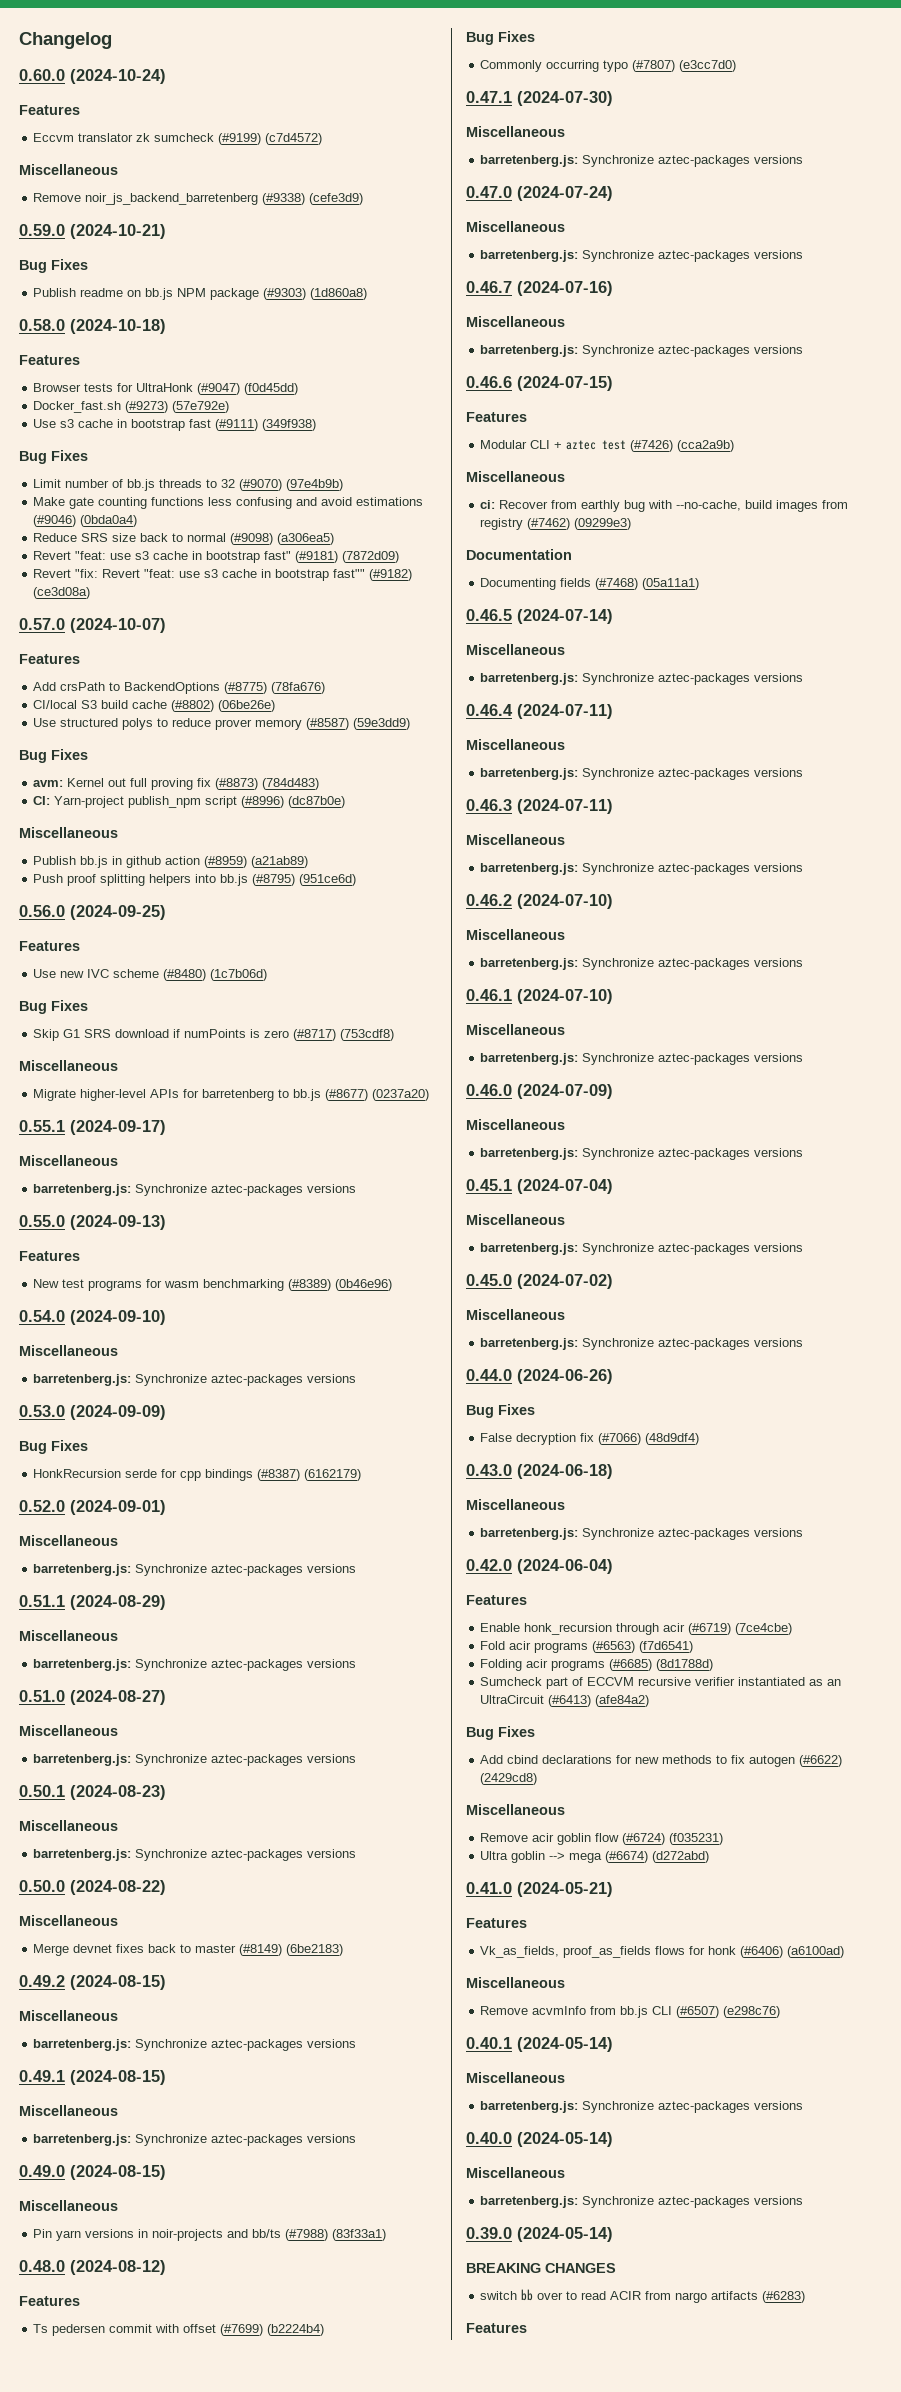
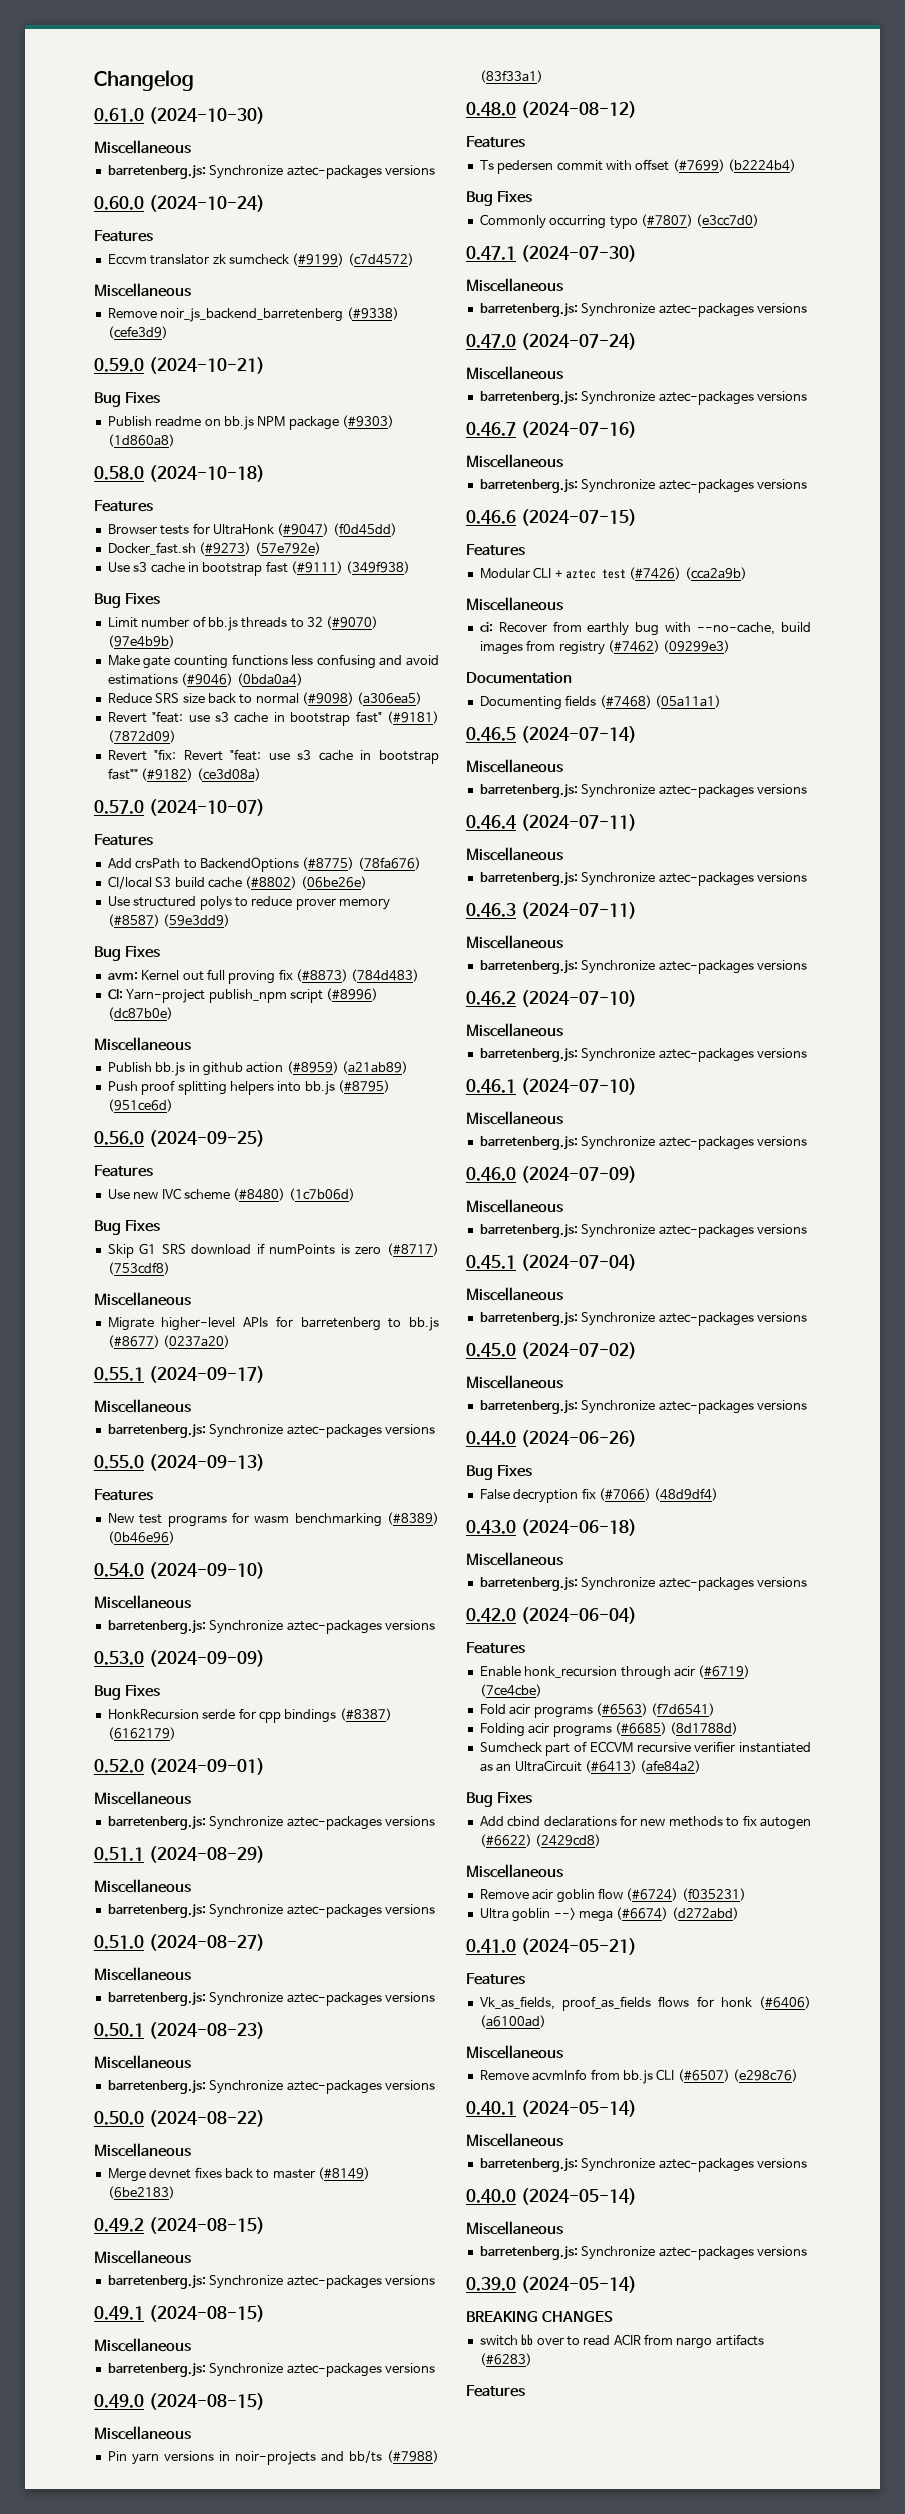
(112, 40) none -> [94,107,265,124] [94,140,191,154] [107,165,435,179] // 0.61.0 (2024-10-30) // Miscellaneous // barretenberg.js: Synchronize aztec-packages versions

